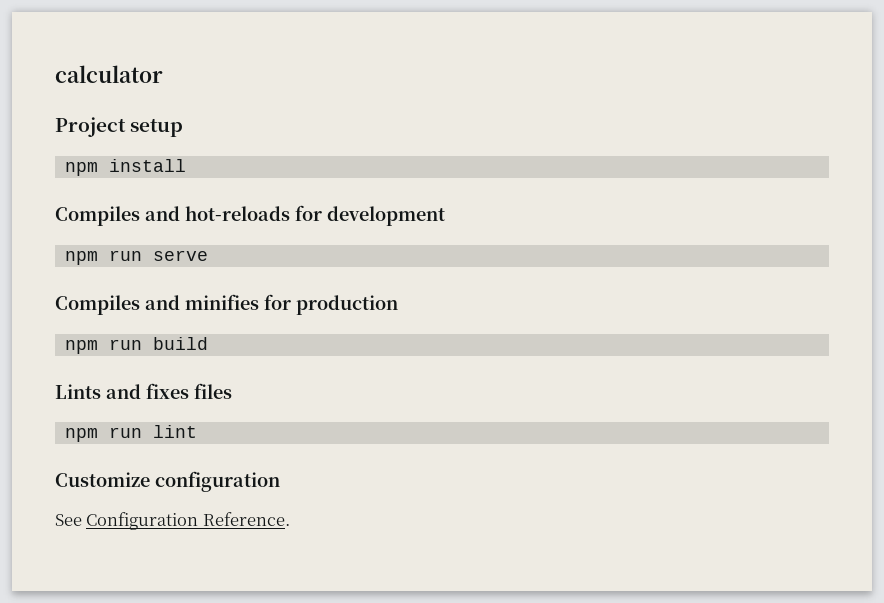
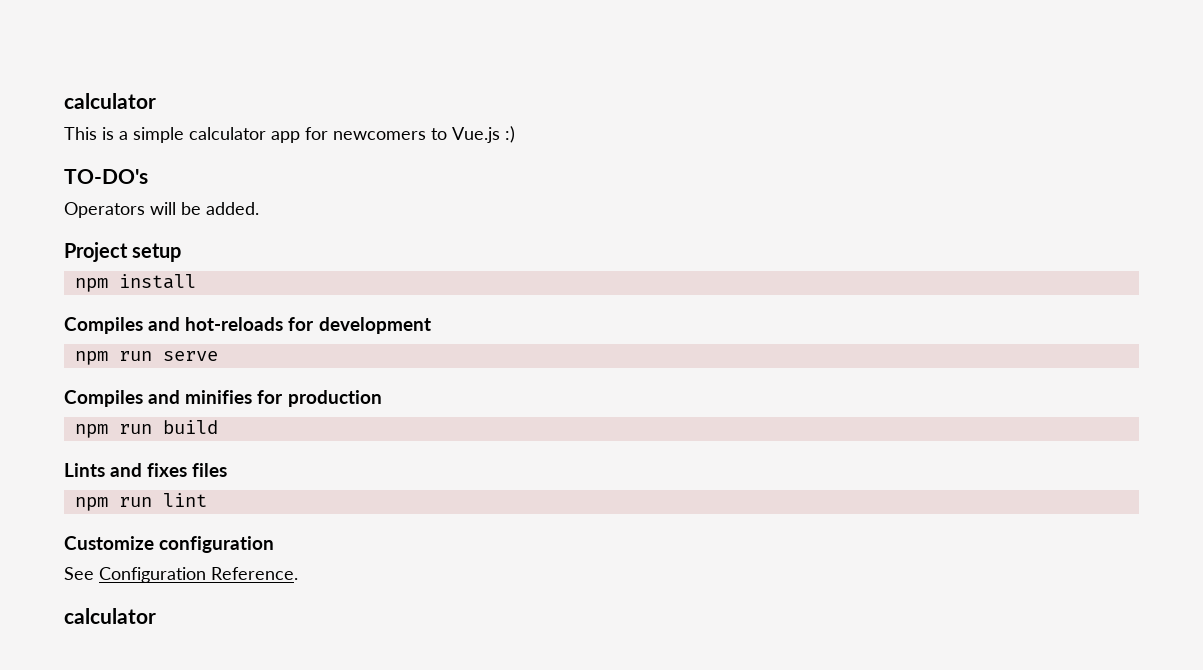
[55,65,163,83] calculator -> [64,93,156,109] [64,126,515,143] [64,169,148,184] [64,202,259,218] calculator // This is a simple calculator app for newcomers to Vue.js :) // TO-DO's // Operators will be added.
(290, 519) none -> [64,608,156,624] // calculator

